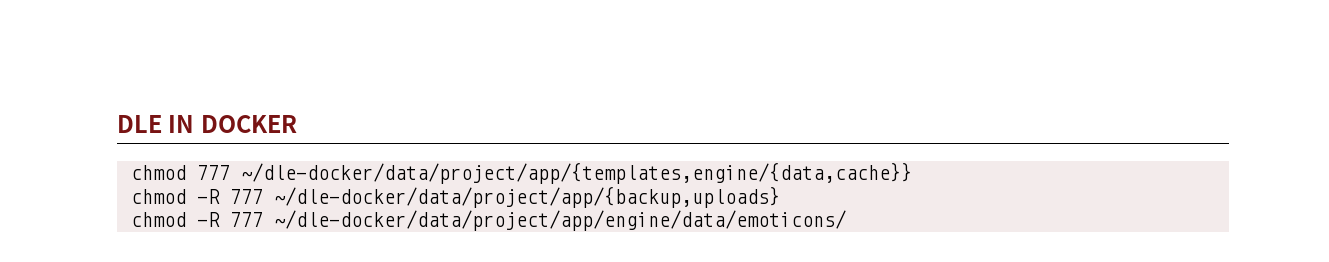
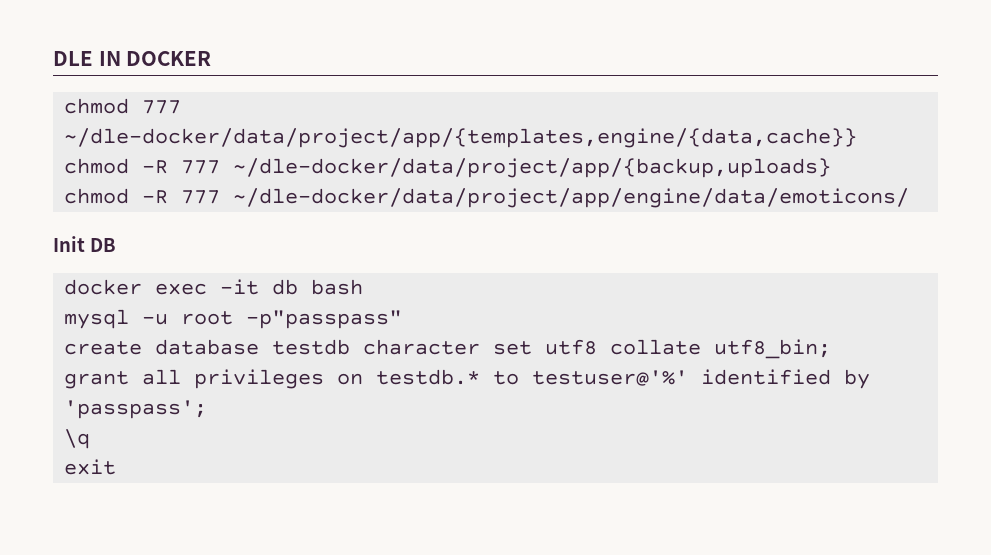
(846, 220) none -> [53,236,116,252] [63,279,363,295] [63,309,402,329] [63,339,831,359] [63,369,870,389] [63,400,207,419] [63,429,90,449] [63,459,116,475] // Init DB // docker exec -it db bash // mysql -u root -p"passpass" // create database testdb character set utf8 collate utf8_bin; // grant all privileges on testdb.* to testuser@'%' identified by 'passpass'; // \q // exit

